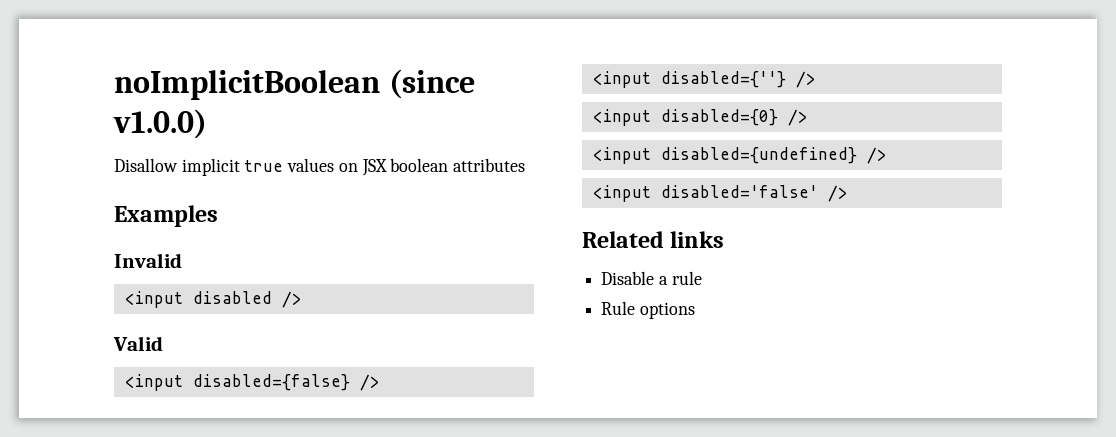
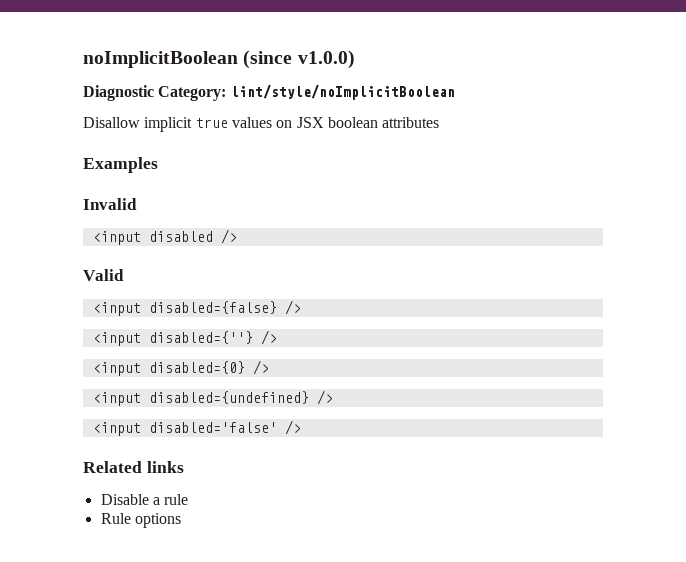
(207, 124) none -> [83,84,455,101] // Diagnostic Category: lint/style/noImplicitBoolean

